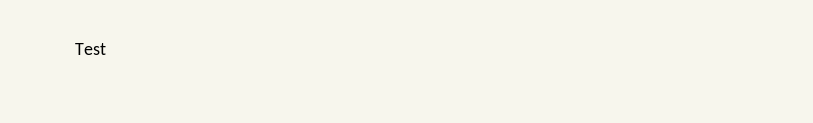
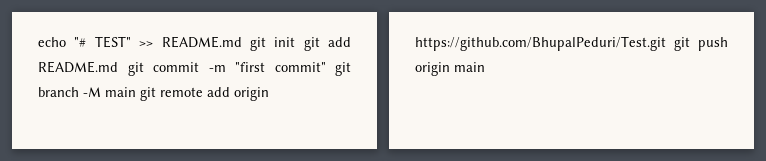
[75,43,106,55] Test -> [38,36,351,51] [38,61,351,76] [38,87,269,101] [415,36,728,51] [415,62,485,76] echo "# TEST" >> README.md git init git add README.md git commit -m "first commit" git branch -M main git remote add origin https://github.com/BhupalPeduri/Test.git git push origin main

